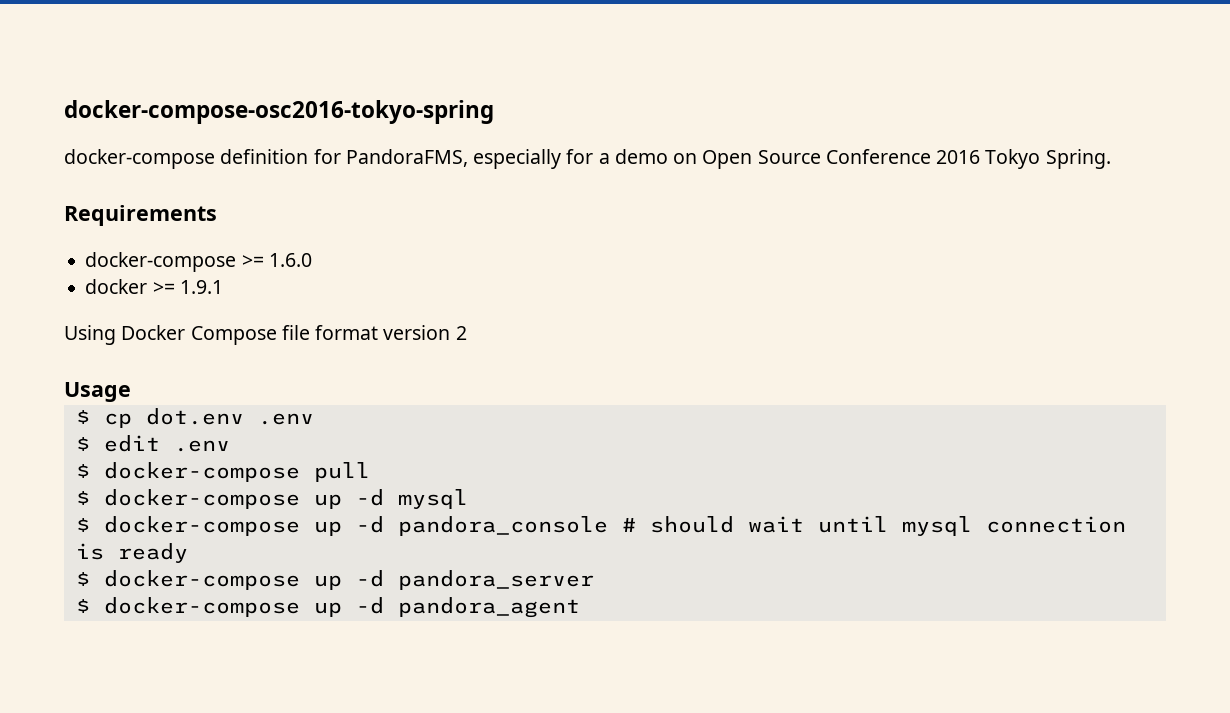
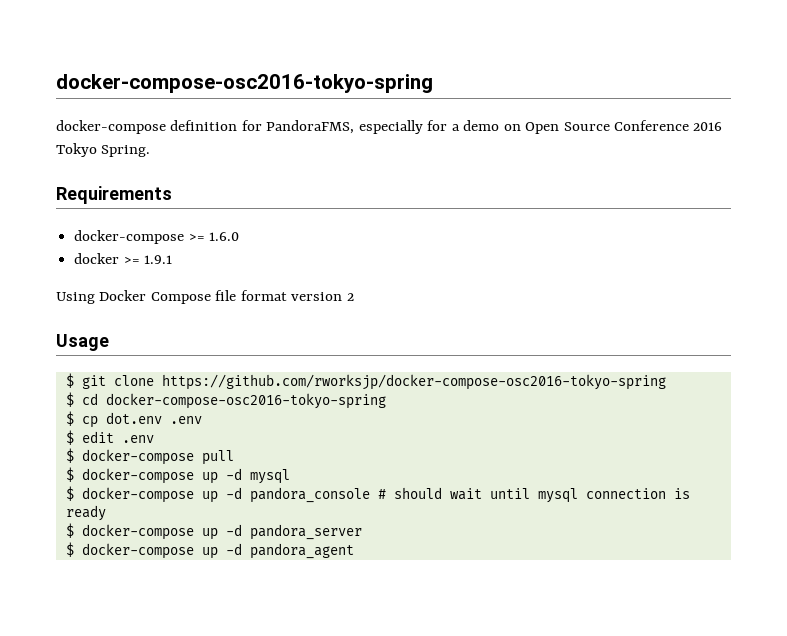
(131, 392) none -> [65,373,666,390] [65,392,386,409] // $ git clone https://github.com/rworksjp/docker-compose-osc2016-tokyo-spring // $ cd docker-compose-osc2016-tokyo-spring

